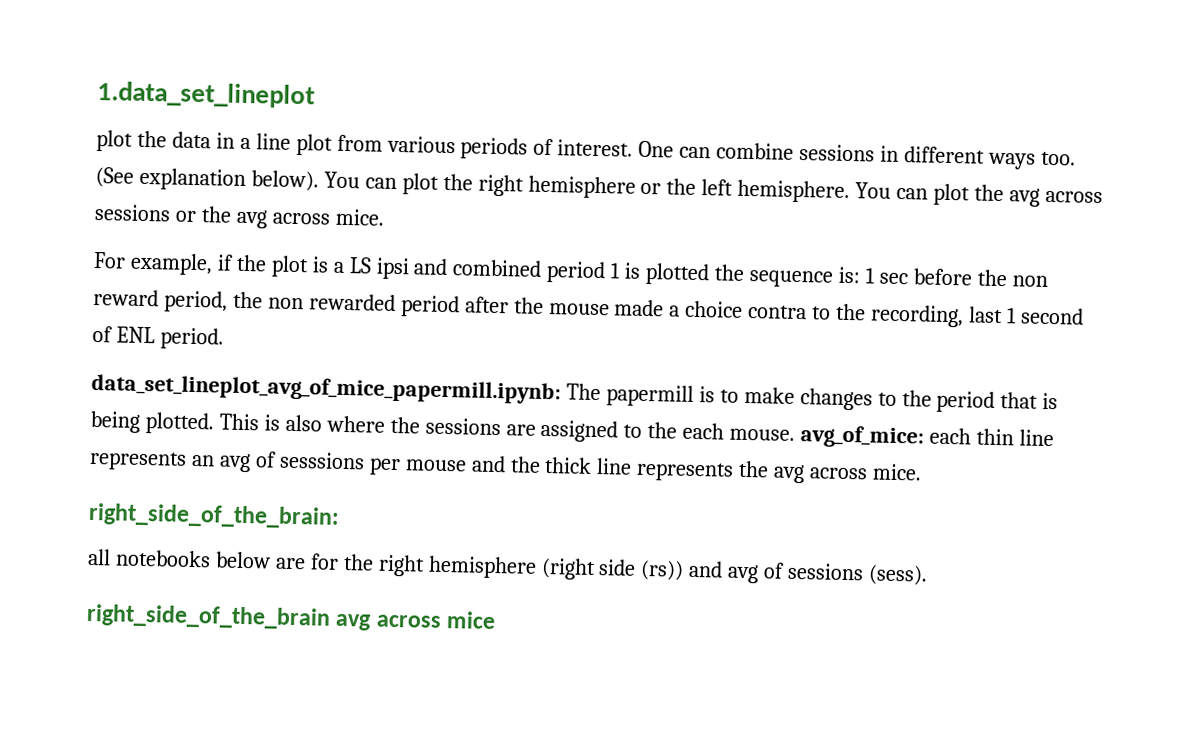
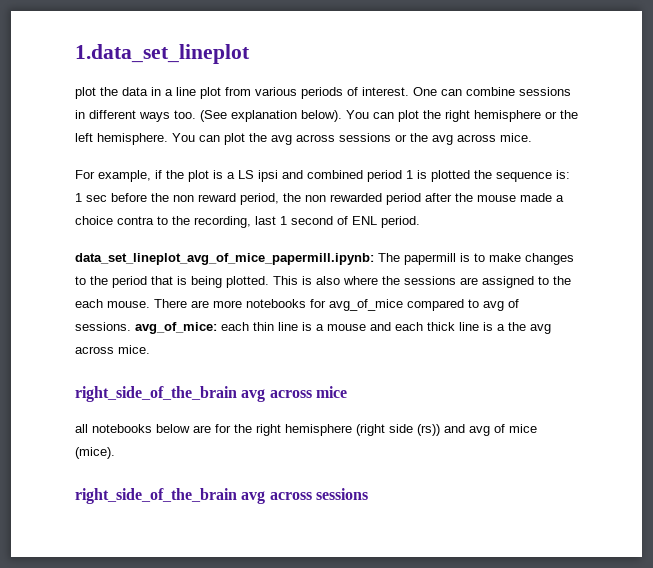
[800,425,1054,449] [89,450,401,476] avg_of_mice: each thin line represents an avg of sesssions per -> [154,299,519,311] [75,322,324,334] There are more notebooks for avg_of_mice compared to avg of sessions. avg_of_mice: each thin line is a
[509,456,541,473] the -> [395,322,423,331] each
[636,460,923,484] [88,502,340,529] represents the avg across mice. // right_side_of_the_brain: -> [483,322,551,334] [75,345,150,354] [75,386,347,402] is a the avg across mice. // right_side_of_the_brain avg across mice
[787,562,929,586] [86,603,497,631] sessions (sess). // right_side_of_the_brain avg across mice -> [509,424,537,433] [75,447,115,459] [75,488,368,504] mice (mice). // right_side_of_the_brain avg across sessions

